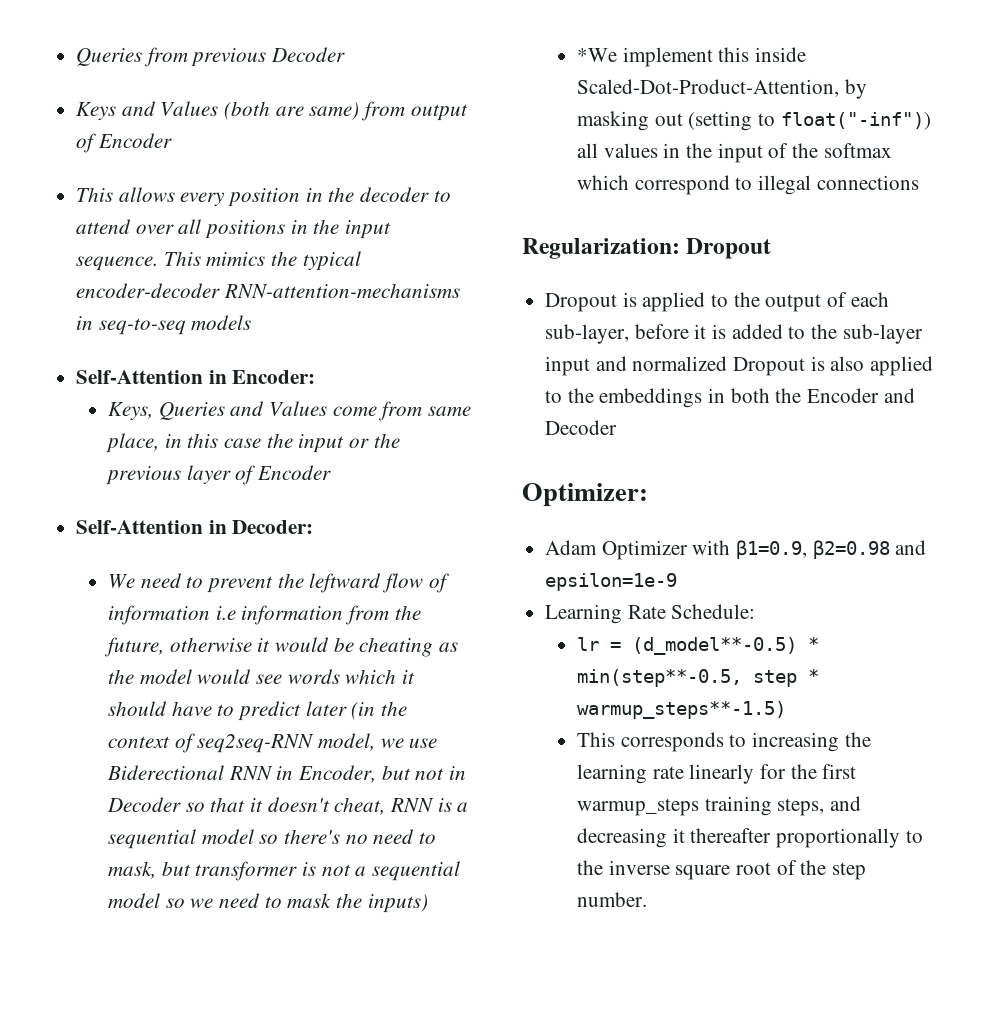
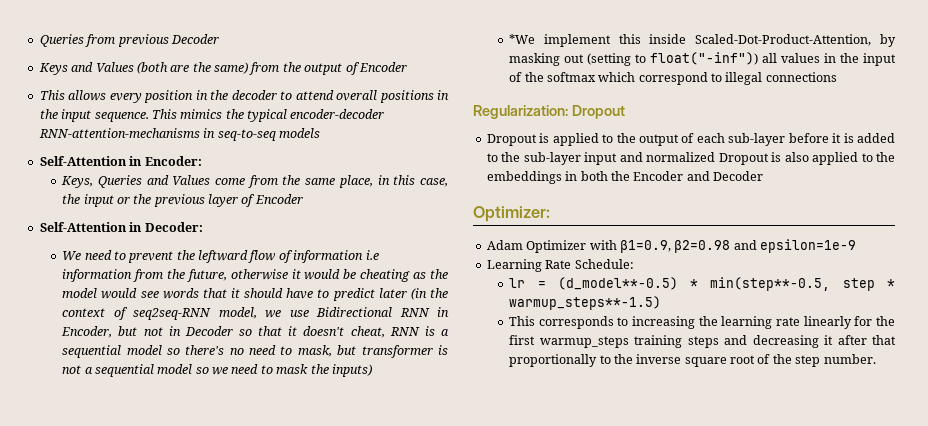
(304, 111) none -> [192,62,211,72] the
(406, 111) none -> [282,62,301,72] the
[135,219,202,234] over all -> [336,90,378,101] overall
(423, 411) none -> [282,175,301,185] the
[223,438,261,448] case -> [420,178,449,187] case,
[345,669,397,684] which -> [202,288,227,298] that
[106,765,224,780] Biderectional -> [316,307,393,317] Bidirectional
[545,324,630,344] sub-layer, -> [728,133,786,146] sub-layer
[777,798,825,816] steps, -> [687,336,719,348] steps
[690,828,772,843] thereafter -> [837,335,897,345] after that

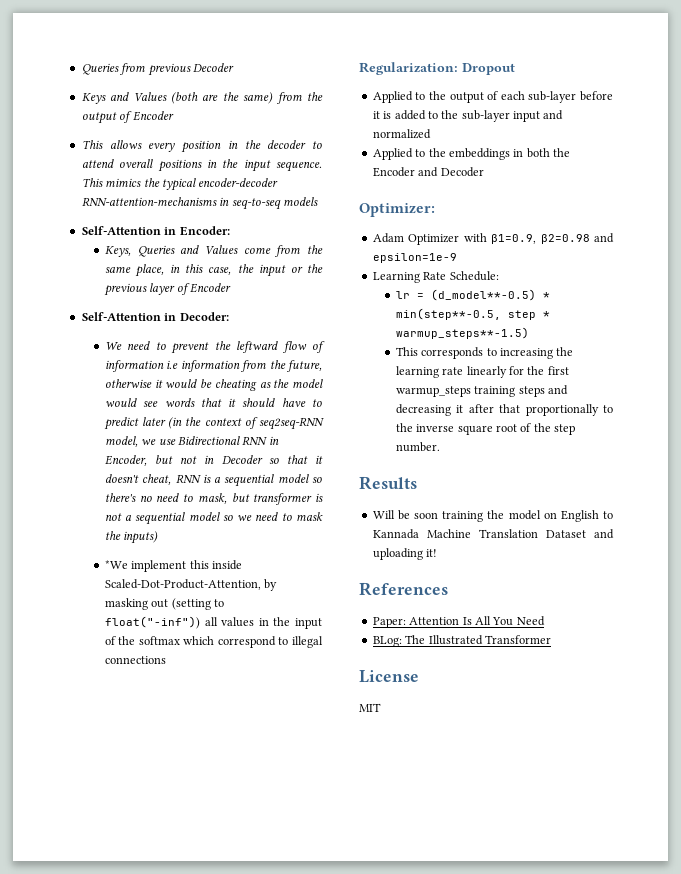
[486,133,599,146] Dropout is applied -> [372,91,413,103] Applied
[718,152,859,165] Dropout is also applied -> [372,148,413,160] // Applied
(876, 359) none -> [359,476,417,490] [372,510,613,522] [372,529,614,539] [372,548,438,560] [359,582,448,596] [372,616,545,628] [372,635,551,647] [359,670,419,683] [359,703,381,712] // Results // Will be soon training the model on English to Kannada Machine Translation Dataset and uploading it! // References // Paper: Attention Is All You Need // BLog: The Illustrated Transformer // License // MIT

